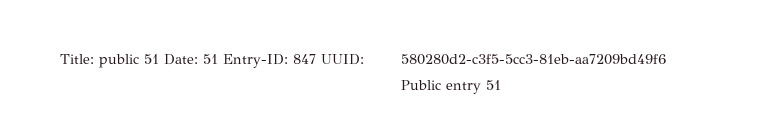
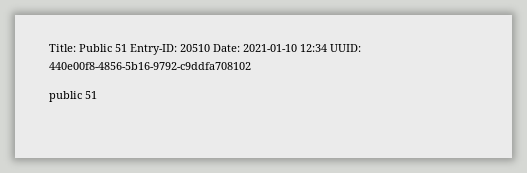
[99,54,666,68] [401,80,481,94] public 51 Date: 51 Entry-ID: 847 UUID: 580280d2-c3f5-5cc3-81eb-aa7209bd49f6 // Public entry -> [79,44,361,55] [49,62,251,70] [49,91,82,102] Public 51 Entry-ID: 20510 Date: 2021-01-10 12:34 UUID: 440e00f8-4856-5b16-9792-c9ddfa708102 // public

